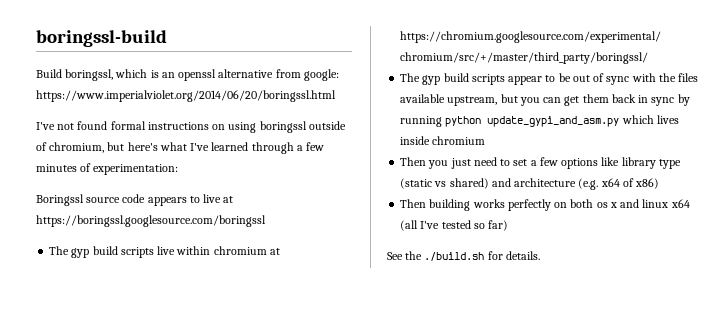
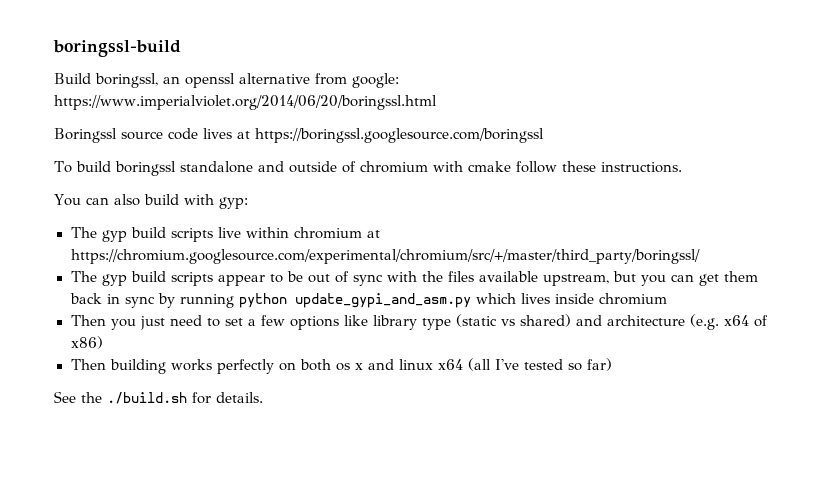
[115,69,159,78] which is -> (158, 80) none
[36,121,346,133] [36,142,325,154] [36,163,179,175] // I've not found formal instructions on using boringssl outside of chromium, but here's what I've learned through a few minutes of experimentation: -> (437, 102) none
[147,194,222,206] appears to live -> [203,128,232,139] lives
(266, 221) none -> [54,161,682,176] [54,194,248,209] // To build boringssl standalone and outside of chromium with cmake follow these instructions. // You can also build with gyp:

